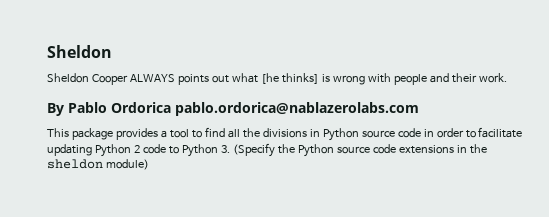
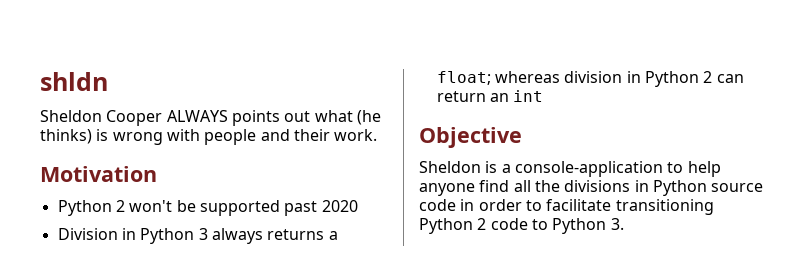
[47,45,112,58] Sheldon -> [40,72,108,91] shldn
[260,73,319,84] [he thinks] -> [356,110,381,125] [40,129,92,144] (he thinks)
[47,102,419,116] [47,128,202,140] By Pablo Ordorica pablo.ordorica@nablazerolabs.com // This package provides a tool to -> [40,166,157,182] [57,200,358,216] [57,228,338,244] [436,71,744,87] [436,90,544,102] [419,127,522,148] [419,161,721,177] [419,183,475,196] Motivation // Python 2 won't be supported past 2020 // Division in Python 3 always returns a float; whereas division in Python 2 can return an int // Objective // Sheldon is a console-application to help anyone
[47,144,92,156] updating -> [615,199,714,215] transitioning
[232,143,487,157] [47,159,149,170] (Specify the Python source code extensions in the sheldon module) -> (624, 224) none

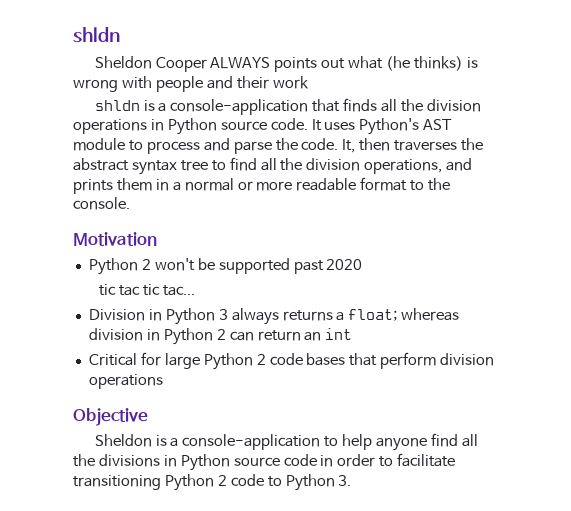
[334,129,378,141] work. -> [272,76,309,89] [94,98,481,115] [73,118,453,135] [73,138,484,154] [73,157,473,175] [73,177,451,194] [73,197,130,210] work // shldn is a console-application that finds all the division operations in Python source code. It uses Python's AST module to process and parse the code. It, then traverses the abstract syntax tree to find all the division operations, and prints them in a normal or more readable format to the console.
(358, 206) none -> [98,284,195,296] // tic tac tic tac...
(544, 96) none -> [88,352,495,370] [88,374,163,389] // Critical for large Python 2 code bases that perform division operations

